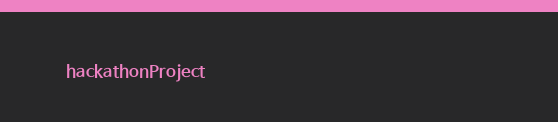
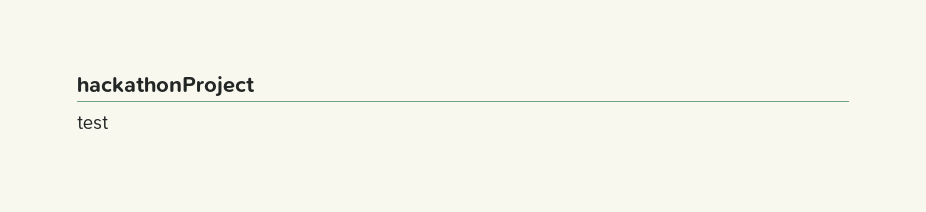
(206, 73) none -> [77,116,109,130] // test

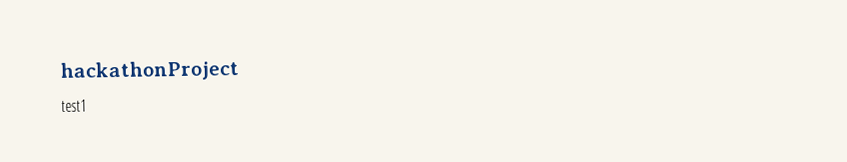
[77,116,109,130] test -> [61,99,87,112] test1

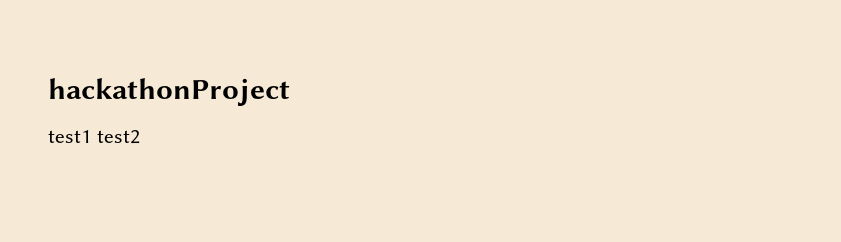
(87, 105) none -> [96,130,140,144] test2

